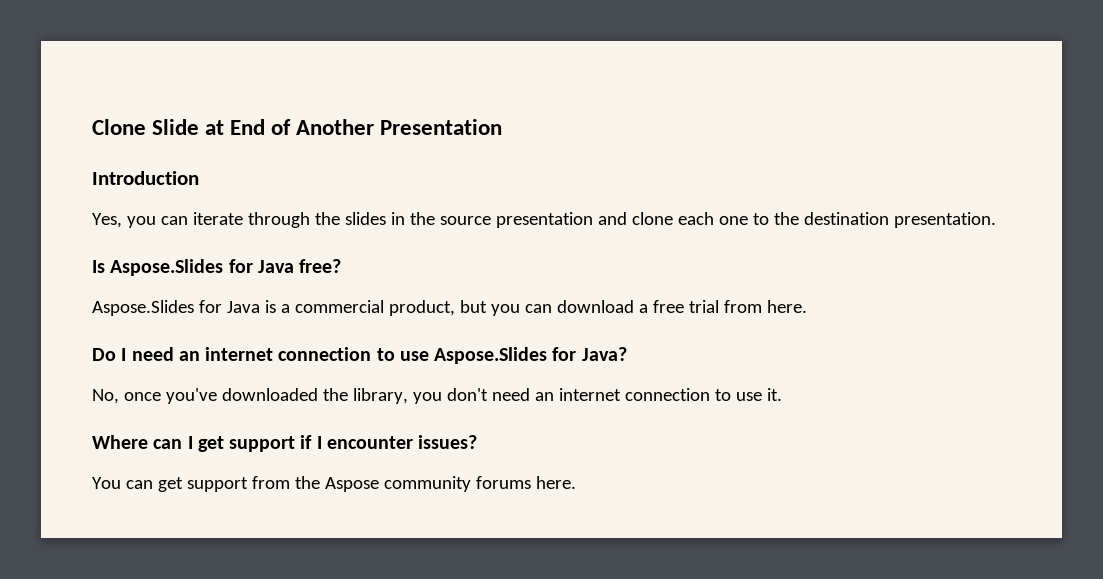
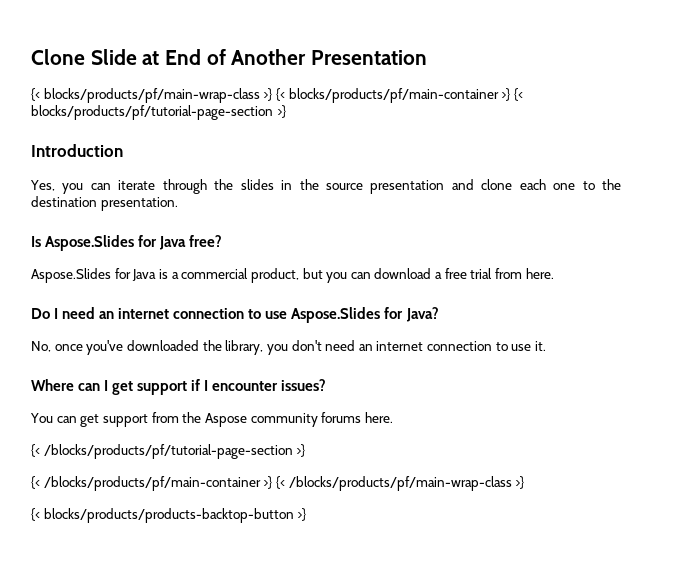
(503, 127) none -> [31,88,523,103] [31,105,286,120] // {< blocks/products/pf/main-wrap-class >} {< blocks/products/pf/main-container >} {< blocks/products/pf/tutorial-page-section >}
(576, 482) none -> [31,444,306,459] [31,476,525,491] [31,508,307,523] // {< /blocks/products/pf/tutorial-page-section >} // {< /blocks/products/pf/main-container >} {< /blocks/products/pf/main-wrap-class >} // {< blocks/products/products-backtop-button >}

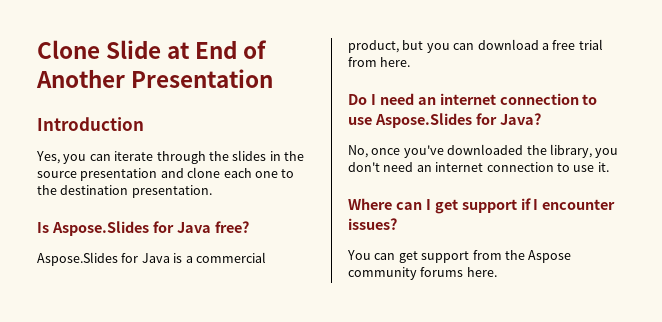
[31,88,523,103] [31,105,286,120] // {< blocks/products/pf/main-wrap-class >} {< blocks/products/pf/main-container >} {< blocks/products/pf/tutorial-page-section >} -> (274, 78) none
[31,444,306,459] [31,476,525,491] [31,508,307,523] // {< /blocks/products/pf/tutorial-page-section >} // {< /blocks/products/pf/main-container >} {< /blocks/products/pf/main-wrap-class >} // {< blocks/products/products-backtop-button >} -> (497, 272) none

